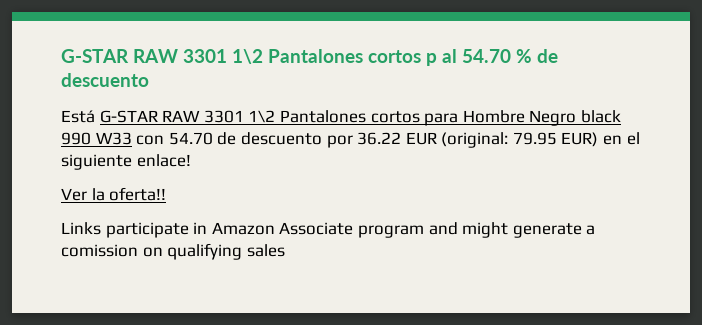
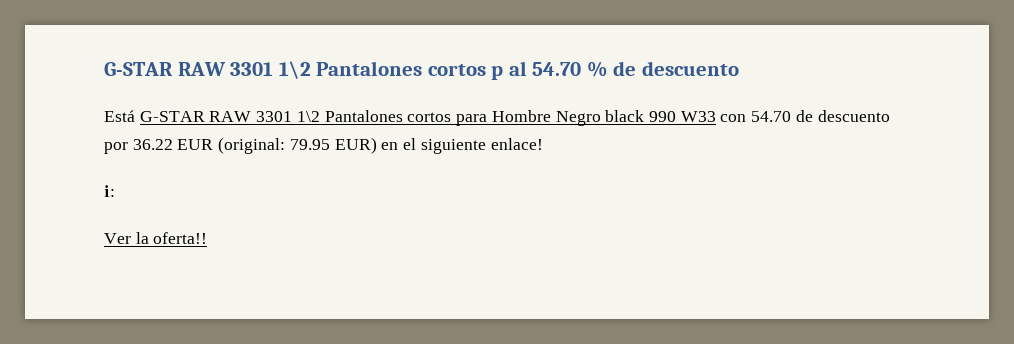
(191, 160) none -> [104,185,115,197] // ℹ:
[61,222,596,238] [61,243,285,260] // Links participate in Amazon Associate program and might generate a comission on qualifying sales -> (208, 238) none

